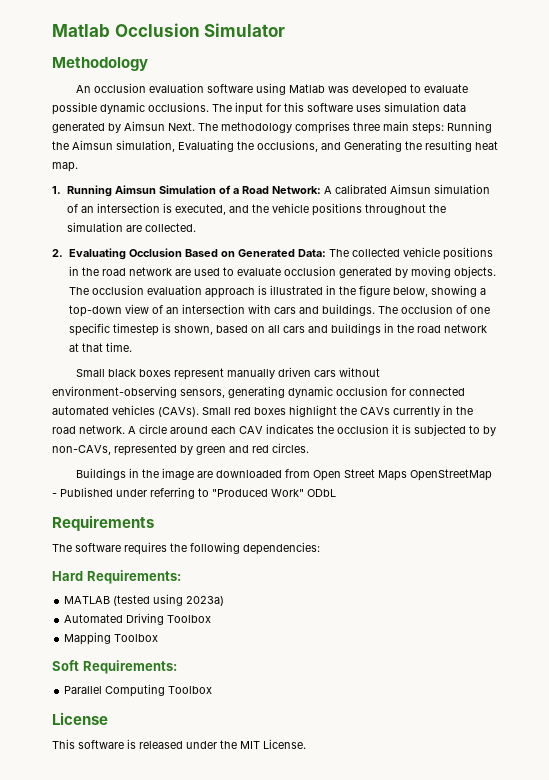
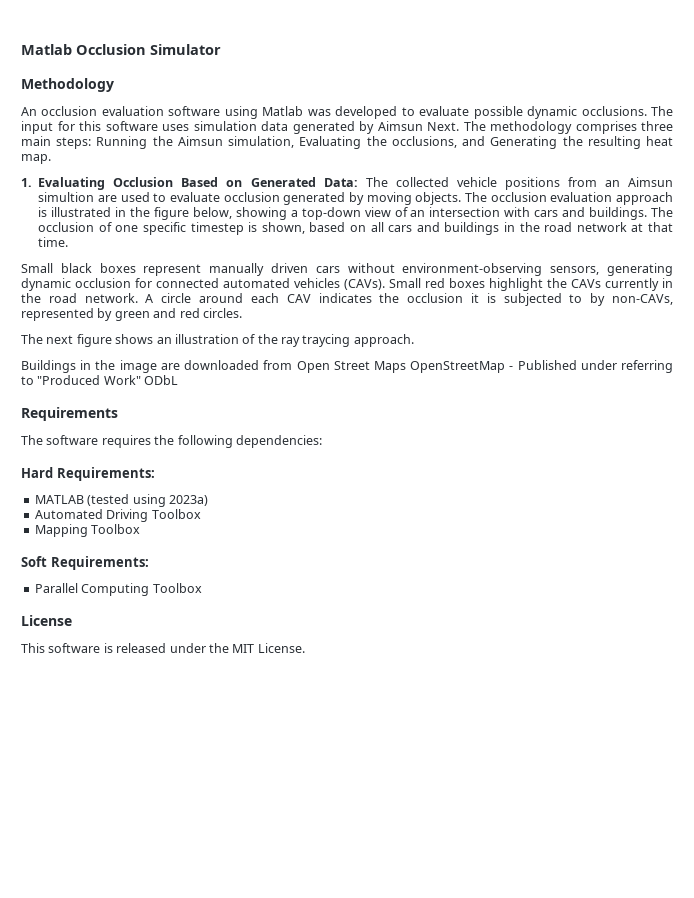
[67,184,491,197] [67,203,447,216] [67,222,197,232] [52,249,63,257] Running Aimsun Simulation of a Road Network: A calibrated Aimsun simulation of an intersection is executed, and the vehicle positions throughout the simulation are collected. // 2. -> (32, 182) none
[68,266,172,276] in the road network -> [567,177,673,187] [38,192,95,202] from an Aimsun simultion
(309, 448) none -> [21,334,414,347] // The next figure shows an illustration of the ray traycing approach.

